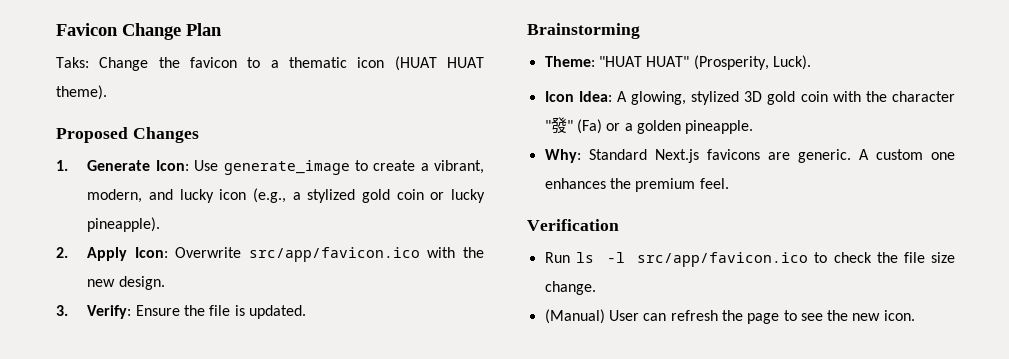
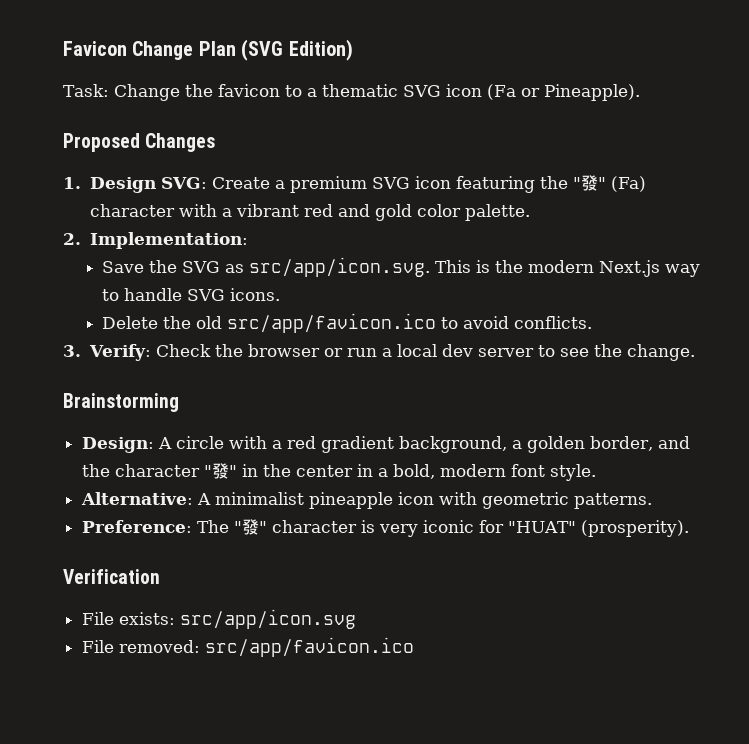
[56,57,89,68] // Taks: -> [241,39,353,61] [63,84,109,97] (SVG Edition) // Task:
[357,56,484,71] [56,85,107,100] [56,127,199,143] [56,160,484,175] [87,188,485,203] [87,217,161,232] [56,247,484,262] [87,276,165,290] [56,305,307,319] [527,23,640,39] [544,55,811,70] [544,91,861,105] icon (HUAT HUAT theme). // Proposed Changes // 1. Generate Icon: Use generate_image to create a vibrant, modern, and lucky icon (e.g., a stylized gold coin or lucky pineapple). // 2. Apply Icon: Overwrite src/app/favicon.ico with the new design. // 3. Verify: Ensure the file is updated. // Brainstorming // Theme: "HUAT HUAT" (Prosperity, Luck). // Icon Idea: A glowing, stylized 3D gold coin with -> [402,84,640,101] [63,133,216,152] [63,175,647,193] [89,204,530,221] [63,232,248,249] [102,257,701,277] [102,288,281,301] [102,313,593,333] [63,344,696,361] [63,393,179,412] [81,436,690,453] SVG icon (Fa or Pineapple). // Proposed Changes // 1. Design SVG: Create a premium SVG icon featuring the "發" (Fa) character with a vibrant red and gold color palette. // 2. Implementation: // Save the SVG as src/app/icon.svg. This is the modern Next.js way to handle SVG icons. // Delete the old src/app/favicon.ico to avoid conflicts. // 3. Verify: Check the browser or run a local dev server to see the change. // Brainstorming // Design: A circle with a red gradient background, a golden border, and
[576,119,754,134] [544,149,955,163] [544,178,729,192] [527,219,619,231] [544,252,955,267] [544,281,596,295] [544,309,915,324] (Fa) or a golden pineapple. // Why: Standard Next.js favicons are generic. A custom one enhances the premium feel. // Verification // Run ls -l src/app/favicon.ico to check the file size change. // (Manual) User can refresh the page to see the new icon. -> [241,464,596,481] [80,492,652,509] [81,519,689,537] [63,569,160,584] [81,609,356,629] [81,637,414,657] in the center in a bold, modern font style. // Alternative: A minimalist pineapple icon with geometric patterns. // Preference: The "發" character is very iconic for "HUAT" (prosperity). // Verification // File exists: src/app/icon.svg // File removed: src/app/favicon.ico

